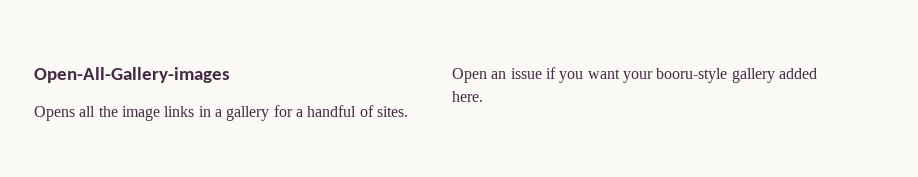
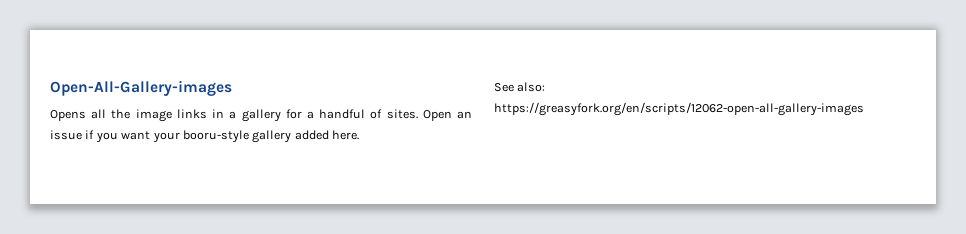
(483, 96) none -> [494,82,546,92] [494,102,864,116] // See also: https://greasyfork.org/en/scripts/12062-open-all-gallery-images

